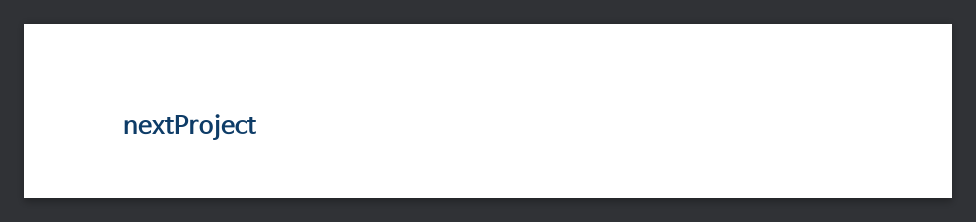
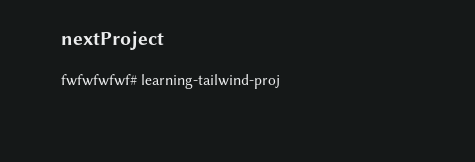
(256, 127) none -> [61,74,281,89] // fwfwfwfwf# learning-tailwind-proj

